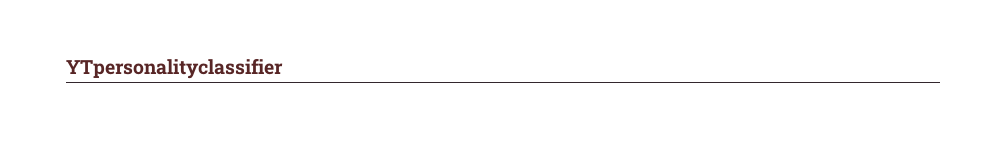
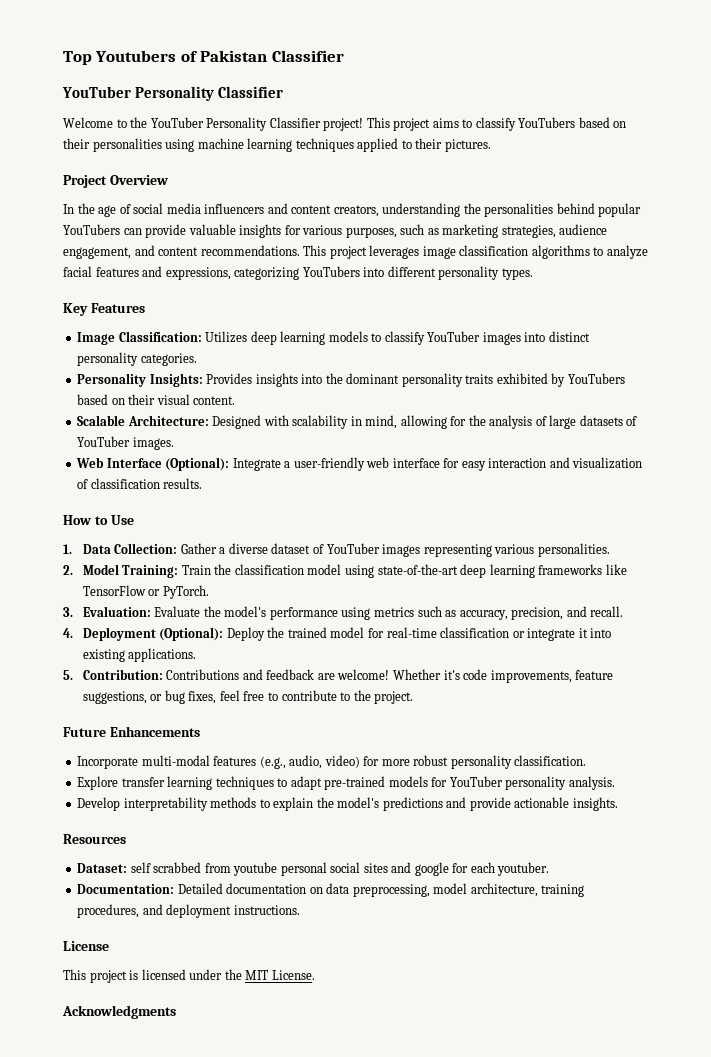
[66,58,283,79] YTpersonalityclassifier -> [63,50,344,65] [62,86,284,101] [63,117,627,131] [63,138,491,152] [63,175,168,188] [63,203,642,217] [63,224,608,238] [63,245,648,259] [63,266,533,280] [63,303,145,316] [77,331,590,345] [77,352,197,366] [77,373,625,387] [77,394,236,405] [77,415,638,429] [77,436,174,450] [76,457,643,471] [77,478,203,489] [63,515,134,525] [63,543,610,557] [63,564,627,578] [82,585,209,599] [63,606,624,620] [63,627,612,641] [82,648,197,662] [63,669,614,683] [82,690,414,704] [63,726,200,737] [77,755,587,769] [77,776,615,790] [77,797,618,811] [63,834,126,844] [77,862,550,876] [77,883,585,897] [77,904,300,918] [63,941,109,951] [63,969,315,983] [62,1005,176,1019] Top Youtubers of Pakistan Classifier // YouTuber Personality Classifier // Welcome to the YouTuber Personality Classifier project! This project aims to classify YouTubers based on their personalities using machine learning techniques applied to their pictures. // Project Overview // In the age of social media influencers and content creators, understanding the personalities behind popular YouTubers can provide valuable insights for various purposes, such as marketing strategies, audience engagement, and content recommendations. This project leverages image classification algorithms to analyze facial features and expressions, categorizing YouTubers into different personality types. // Key Features // Image Classification: Utilizes deep learning models to classify YouTuber images into distinct personality categories. // Personality Insights: Provides insights into the dominant personality traits exhibited by YouTubers based on their visual content. // Scalable Architecture: Designed with scalability in mind, allowing for the analysis of large datasets of YouTuber images. // Web Interface (Optional): Integrate a user-friendly web interface for easy interaction and visualization of classification results. // How to Use // 1. Data Collection: Gather a diverse dataset of YouTuber images representing various personalities. // 2. Model Training: Train the classification model using state-of-the-art deep learning frameworks like TensorFlow or PyTorch. // 3. Evaluation: Evaluate the model's performance using metrics such as accuracy, precision, and recall. // 4. Deployment (Optional): Deploy the trained model for real-time classification or integrate it into existing applications. // 5. Contribution: Contributions and feedback are welcome! Whether it's code improvements, feature suggestions, or bug fixes, feel free to contribute to the project. // Future Enhancements // Incorporate multi-modal features (e.g., audio, video) for more robust personality classification. // Explore transfer learning techniques to adapt pre-trained models for YouTuber personality analysis. // Develop interpretability methods to explain the model's predictions and provide actionable insights. // Resources // Dataset: self scrabbed from youtube personal social sites and google for each youtuber. // Documentation: Detailed documentation on data preprocessing, model architecture, training procedures, and deployment instructions. // License // This project is licensed under the MIT License. // Acknowledgments

